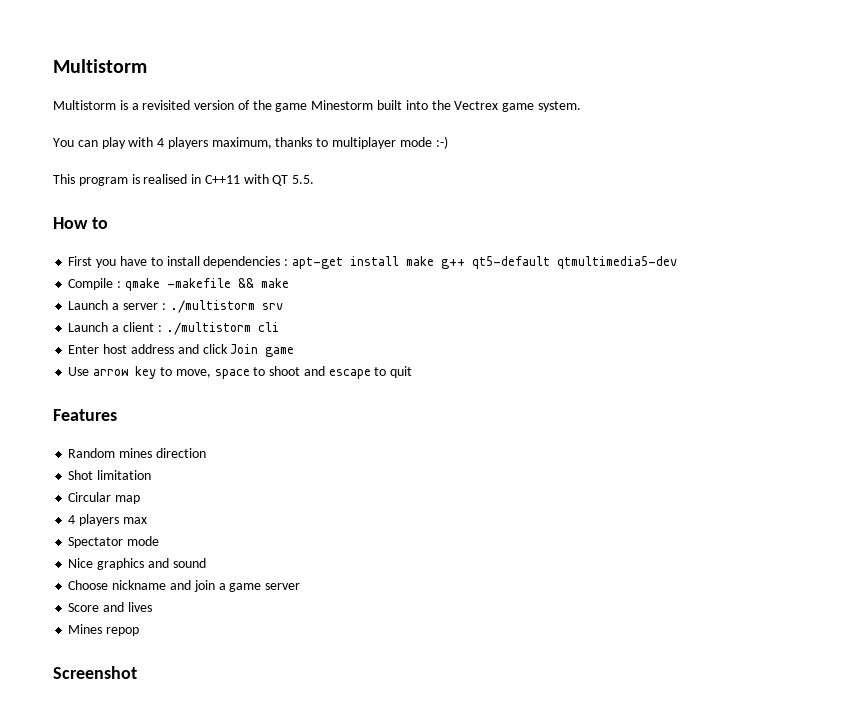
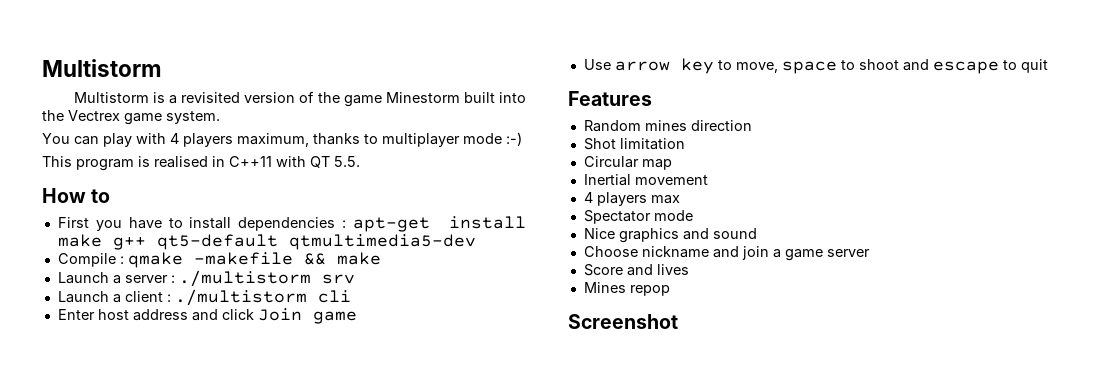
(141, 499) none -> [583,174,708,186] // Inertial movement

